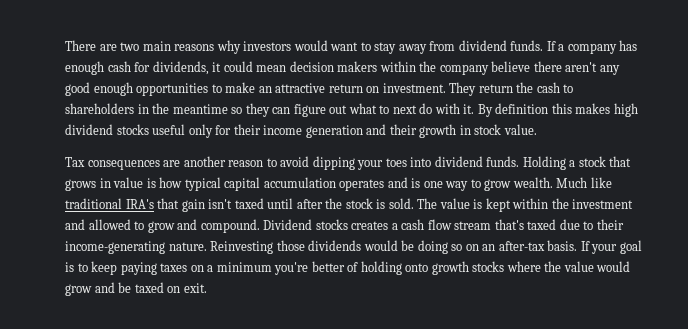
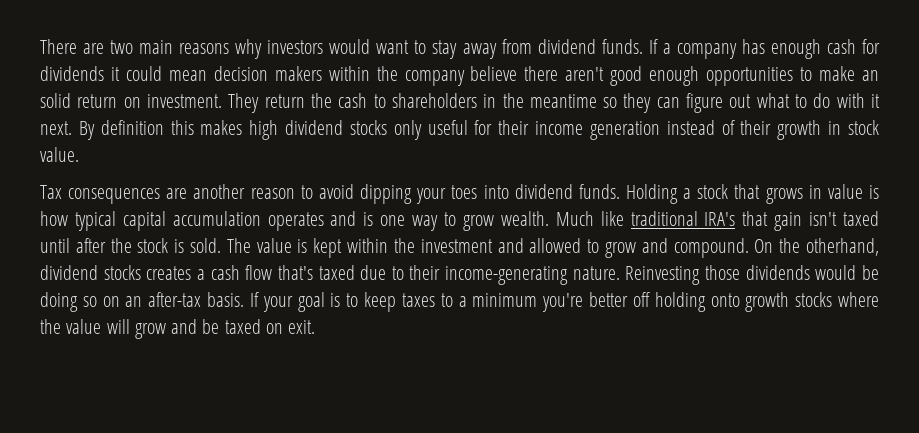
[152,61,209,75] dividends, -> [40,66,104,81] dividends
[599,65,620,75] any -> (605, 74) none
[275,83,326,93] attractive -> [40,93,71,108] solid
[392,105,417,114] next -> (808, 101) none
[463,104,475,114] it. -> [871,94,881,108] [40,121,72,135] it next.
[152,124,213,138] useful only -> [393,120,468,140] only useful
[366,124,387,135] and -> [666,120,735,135] instead of
[263,219,313,230] Dividend -> [754,238,880,256] [40,265,98,280] On the otherhand, dividend
[454,221,492,230] stream -> (273, 272) none
[120,262,204,275] paying taxes on -> [401,293,453,307] taxes to
[347,262,359,272] of -> [632,292,650,307] off
[596,261,631,272] would -> [106,319,130,334] will

